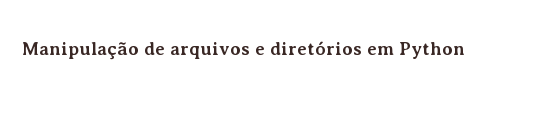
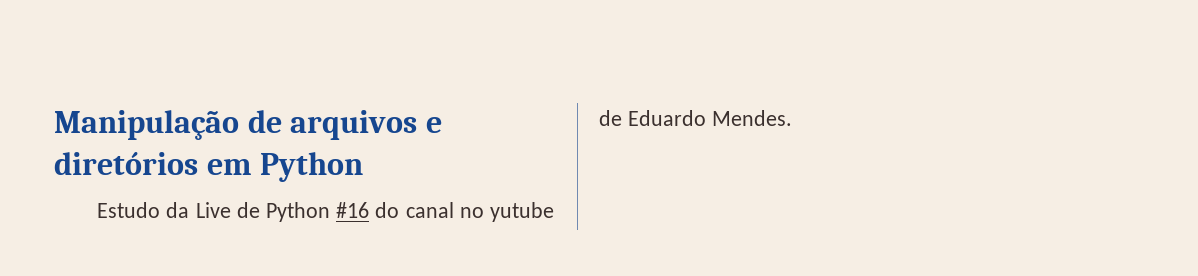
(465, 50) none -> [97,202,555,222] [599,110,792,126] // Estudo da Live de Python #16 do canal no yutube de Eduardo Mendes.

